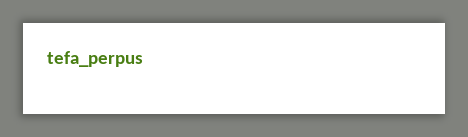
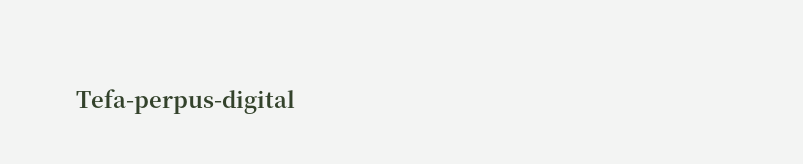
[47,51,143,67] tefa_perpus -> [76,89,295,114] Tefa-perpus-digital

